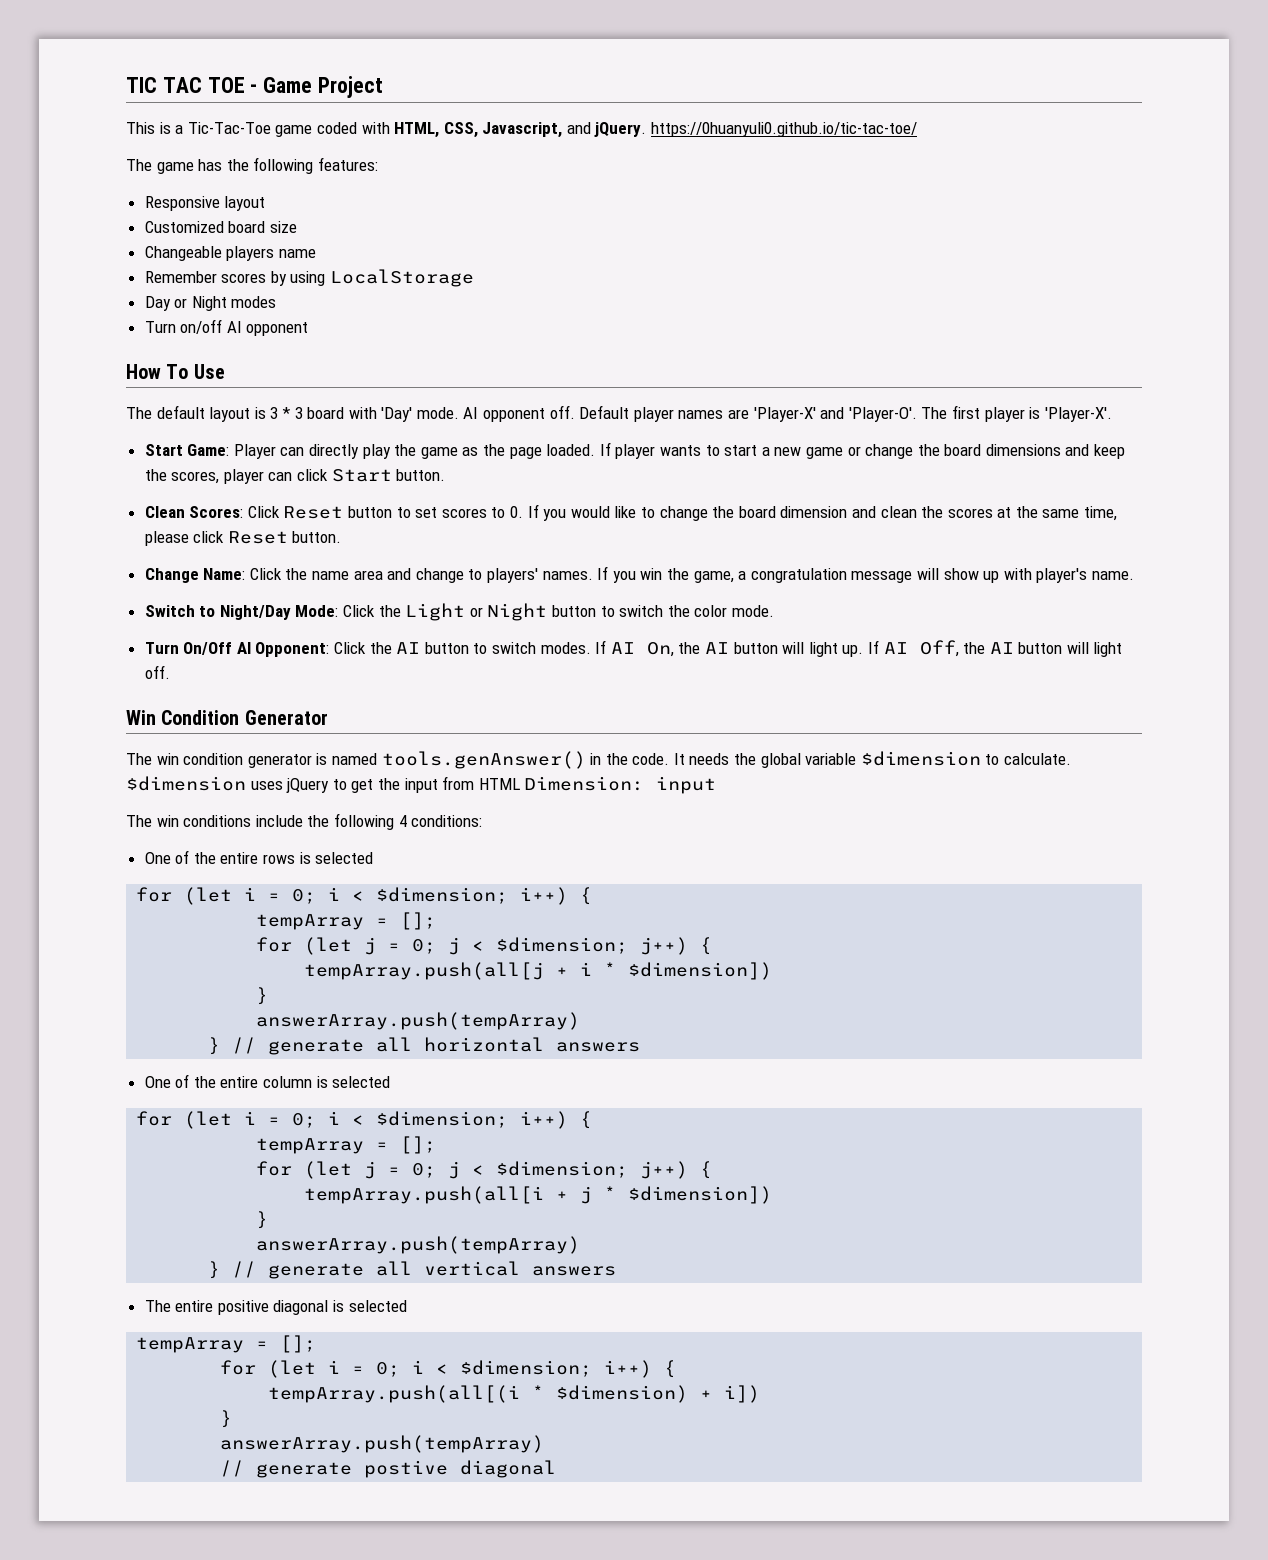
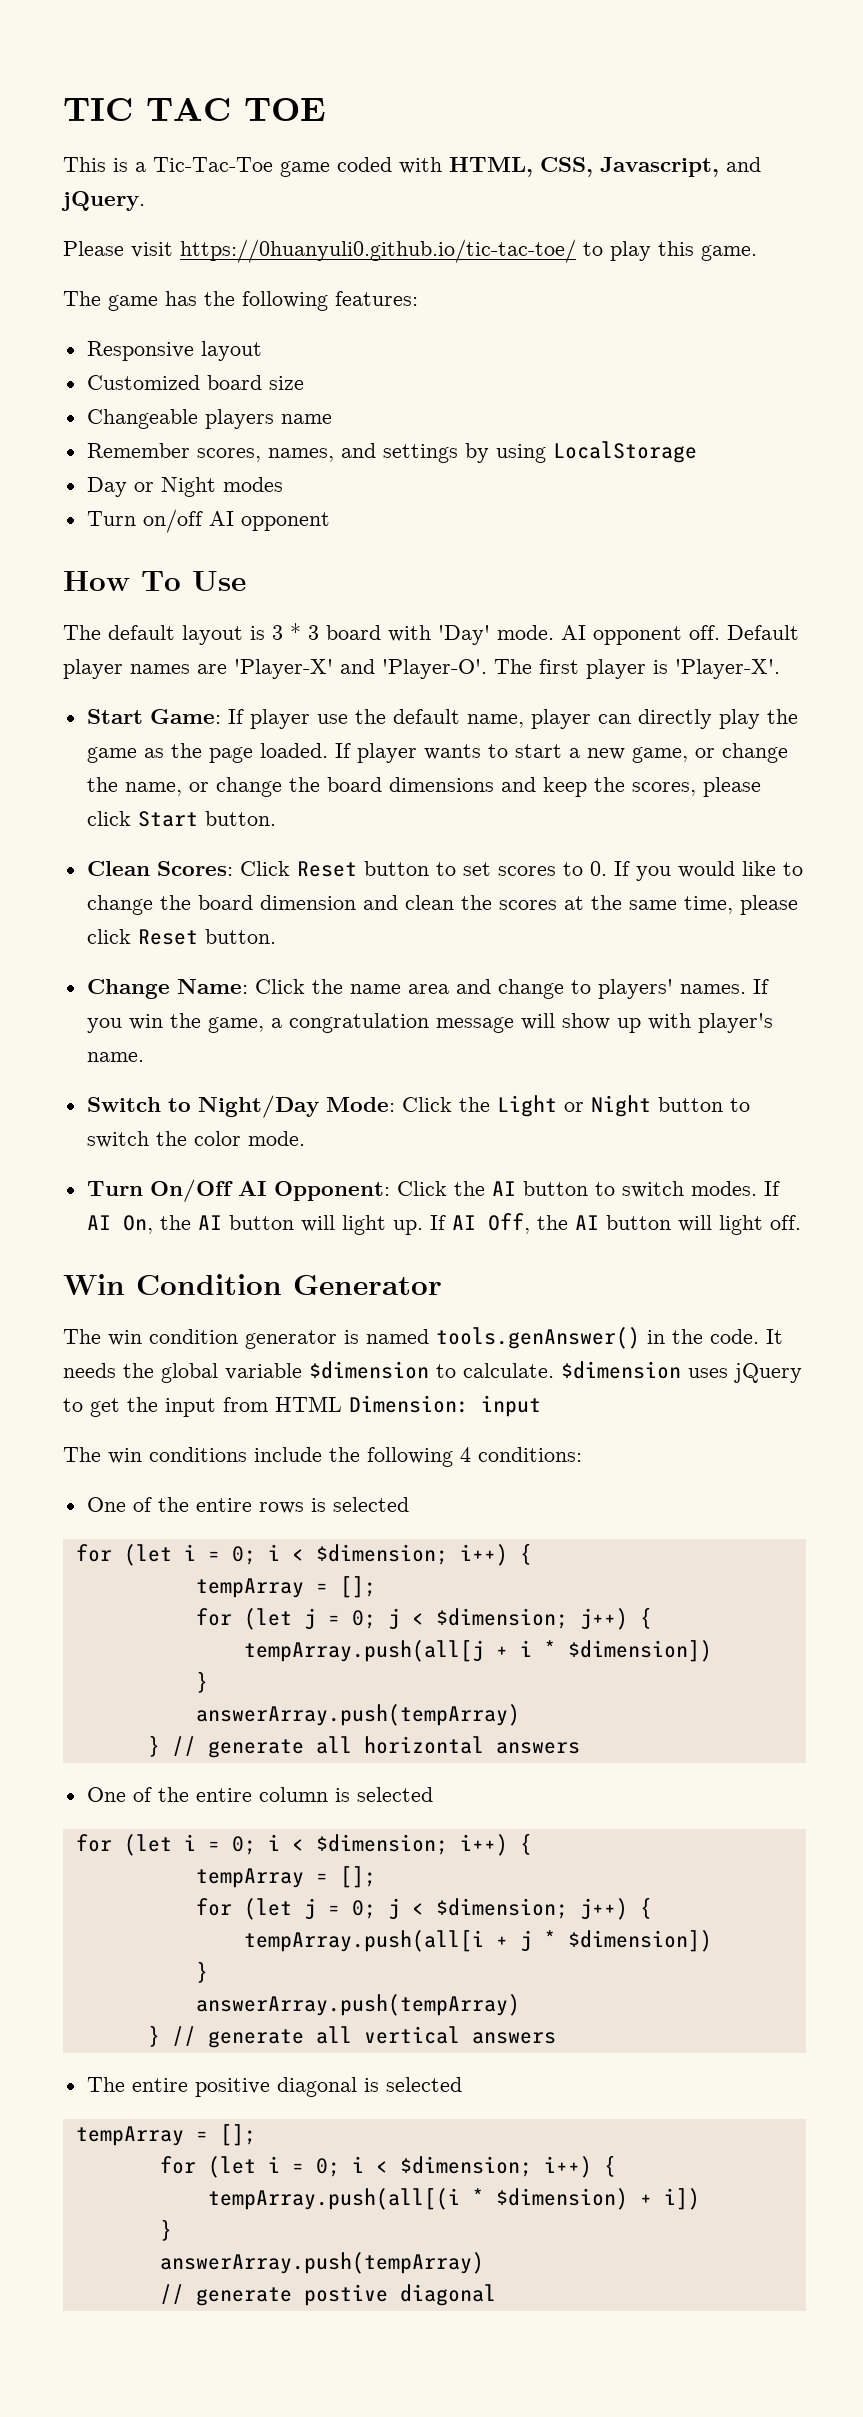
[250,76,384,98] - Game Project -> (326, 109) none
(647, 129) none -> [63,241,173,258] // Please visit
(918, 129) none -> [583,241,757,261] to play this game.
[221,273,267,283] scores -> [196,443,458,463] scores, names, and settings
[233,444,276,459] Player -> [227,709,591,729] If player use the default name, player
[805,447,843,459] game -> [631,743,788,763] [86,777,182,796] game, or change the name,
[223,469,293,484] player can -> [702,777,761,797] please

